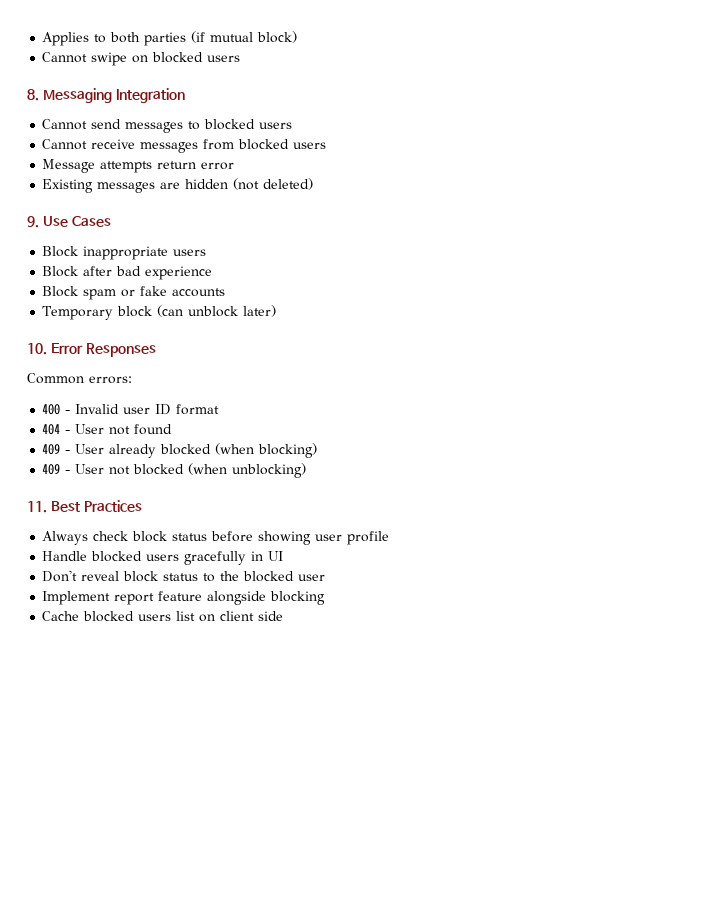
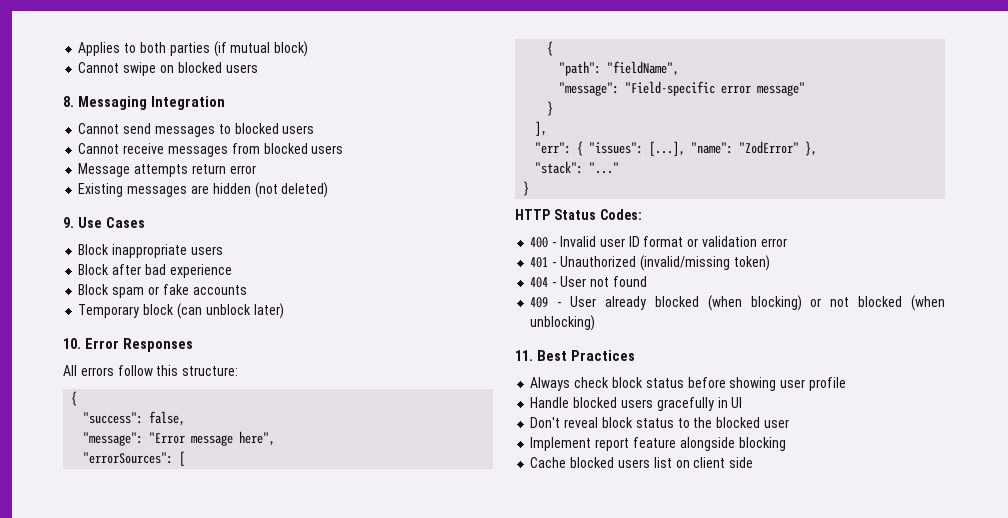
[27,373,132,384] Common errors: -> [63,365,239,376] [71,391,78,406] [83,411,186,426] [83,431,276,446] [83,451,186,466] [547,41,554,56] [559,61,680,76] [559,81,806,96] [547,101,554,116] [535,121,548,136] [535,141,818,156] [535,161,620,174] [523,181,530,196] [515,209,642,220] All errors follow this structure: // { // "success": false, // "message": "Error message here", // "errorSources": [ // { // "path": "fieldName", // "message": "Field-specific error message" // } // ], // "err": { "issues": [...], "name": "ZodError" }, // "stack": "..." // } // HTTP Status Codes:
(220, 409) none -> [687,236,787,247] [530,255,770,271] or validation error // 401 - Unauthorized (invalid/missing token)
[42,464,105,475] // 409 - User -> [810,298,822,307] or

